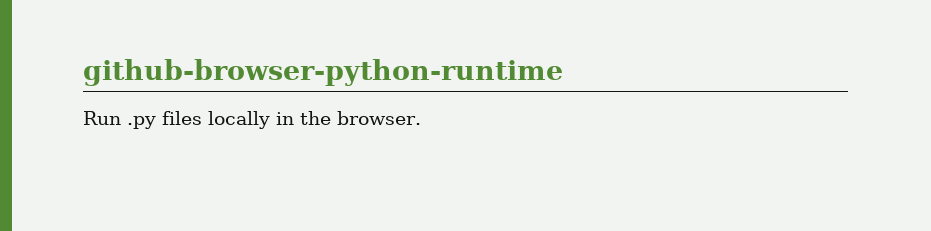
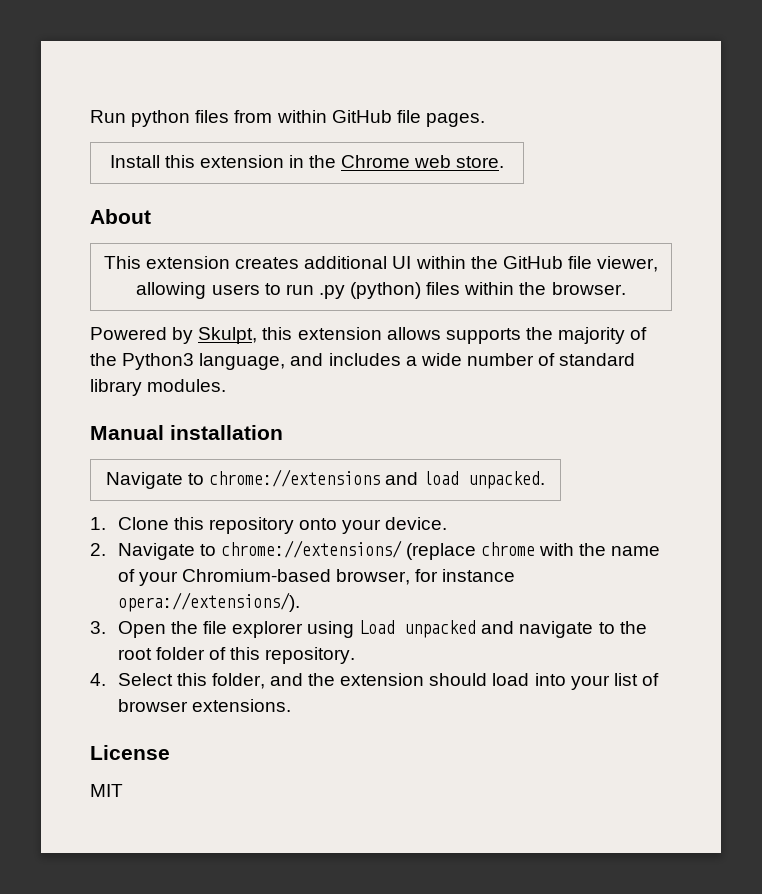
[83,59,563,86] [83,111,421,129] github-browser-python-runtime // Run .py files locally in the browser. -> [90,110,485,127] [109,155,505,168] [90,209,151,224] [103,256,659,272] [136,282,626,299] [90,327,648,344] [90,353,636,370] [90,379,227,396] [90,425,283,440] [105,469,546,489] [90,517,448,534] [90,540,661,560] [117,569,516,586] [117,592,300,612] [90,620,647,638] [117,647,356,664] [90,673,659,690] [117,699,291,712] [90,745,170,760] [90,784,123,797] Run python files from within GitHub file pages. // Install this extension in the Chrome web store. // About // This extension creates additional UI within the GitHub file viewer, allowing users to run .py (python) files within the browser. // Powered by Skulpt, this extension allows supports the majority of the Python3 language, and includes a wide number of standard library modules. // Manual installation // Navigate to chrome://extensions and load unpacked. // 1. Clone this repository onto your device. // 2. Navigate to chrome://extensions/ (replace chrome with the name of your Chromium-based browser, for instance opera://extensions/). // 3. Open the file explorer using Load unpacked and navigate to the root folder of this repository. // 4. Select this folder, and the extension should load into your list of browser extensions. // License // MIT

